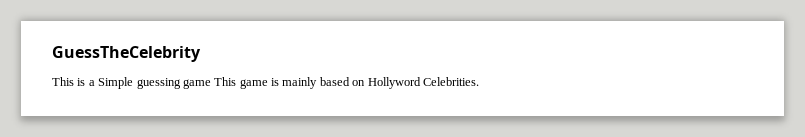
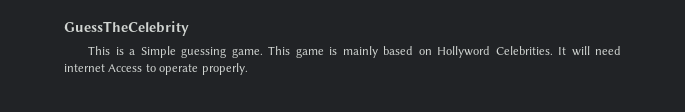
[182,79,211,89] game -> [231,48,263,58] game.
(479, 81) none -> [558,46,622,56] [64,63,248,75] It will need internet Access to operate properly.

